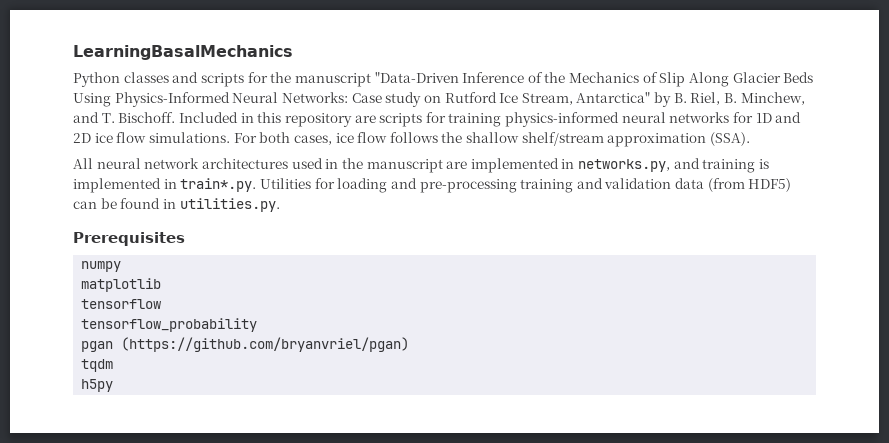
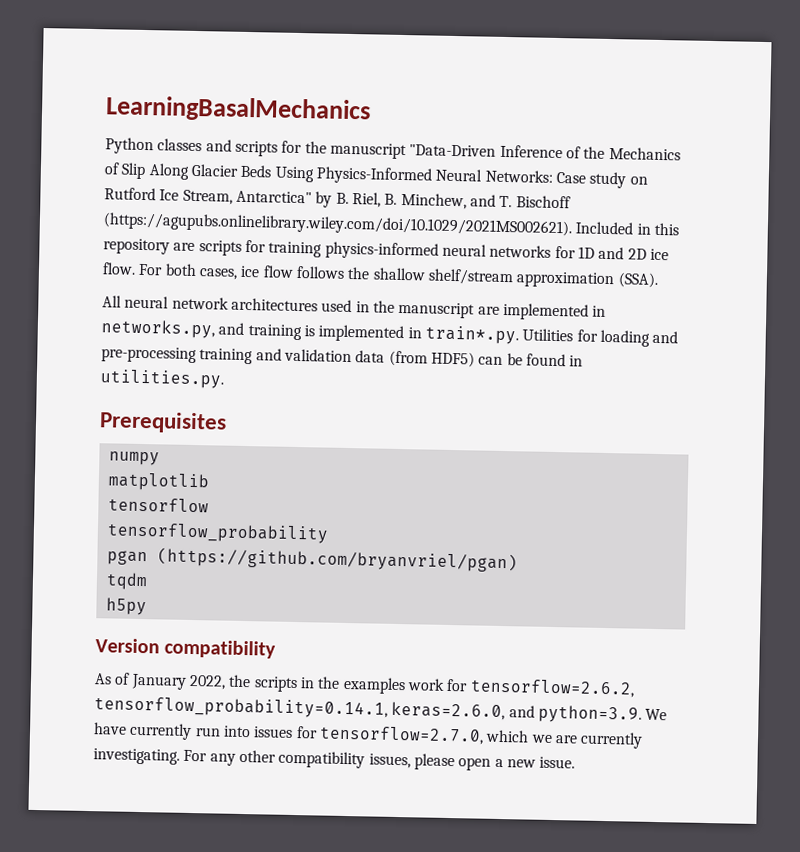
[118,112,176,123] Bischoff. -> [515,195,571,209] [103,212,572,238] Bischoff (https://agupubs.onlinelibrary.wiley.com/doi/10.1029/2021MS002621).
[116,132,230,143] flow simulations. -> [102,262,136,275] flow.
(114, 385) none -> [95,638,277,659] [94,672,635,698] [94,696,668,724] [93,722,644,749] [93,748,576,771] // Version compatibility // As of January 2022, the scripts in the examples work for tensorflow=2.6.2, tensorflow_probability=0.14.1, keras=2.6.0, and python=3.9. We have currently run into issues for tensorflow=2.7.0, which we are currently investigating. For any other compatibility issues, please open a new issue.

